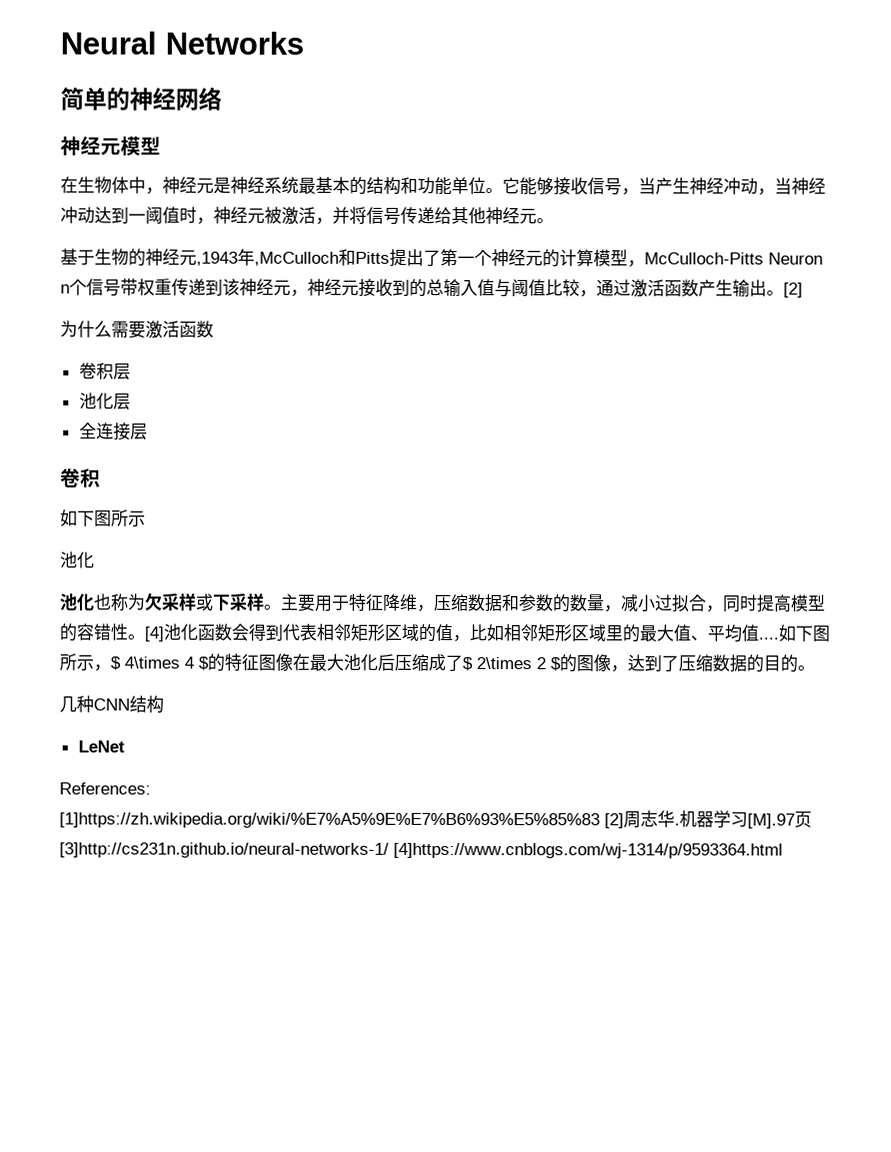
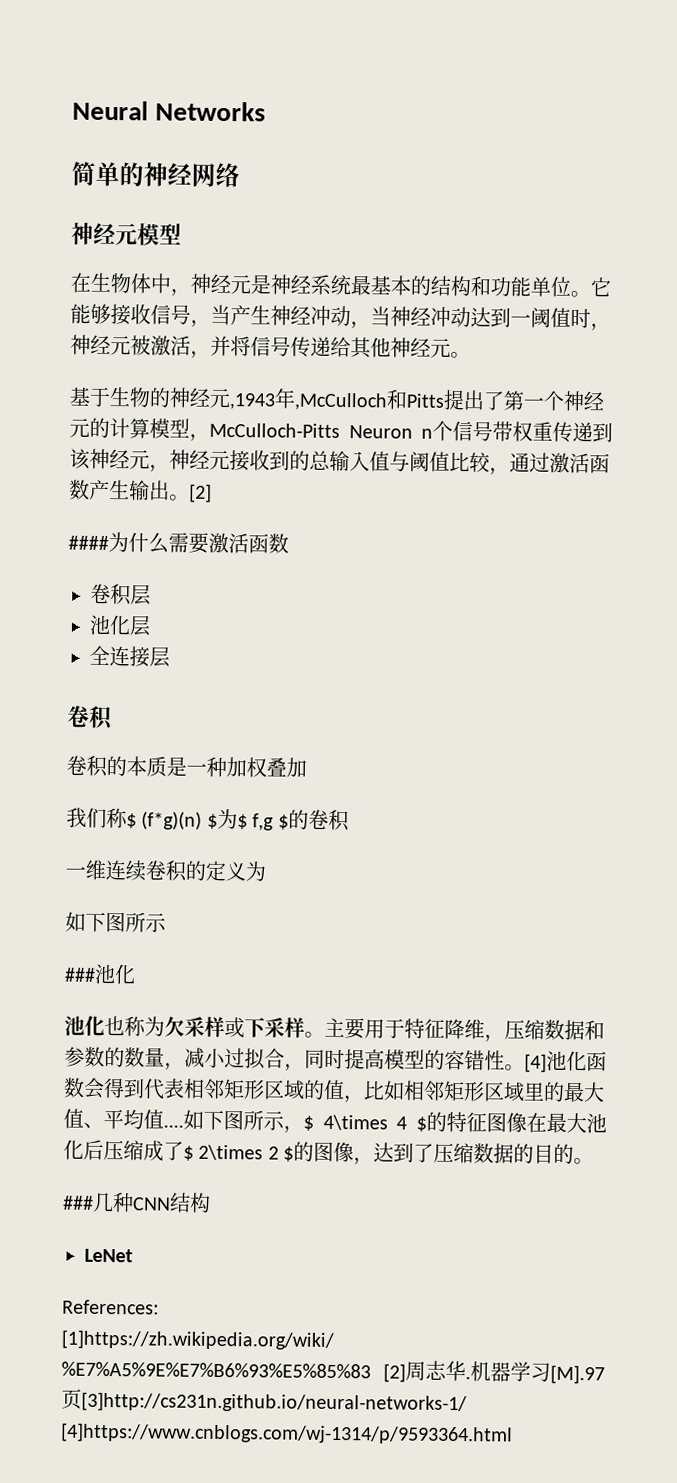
(803, 290) none -> [68,535,109,551] ####
(101, 478) none -> [66,755,307,778] [66,807,350,832] [65,859,266,882] // 卷积的本质是一种加权叠加 // 我们称$ (f*g)(n) $为$ f,g $的卷积 // 一维连续卷积的定义为
(146, 518) none -> [64,967,96,982] ###
(815, 668) none -> [62,1195,94,1210] ###

